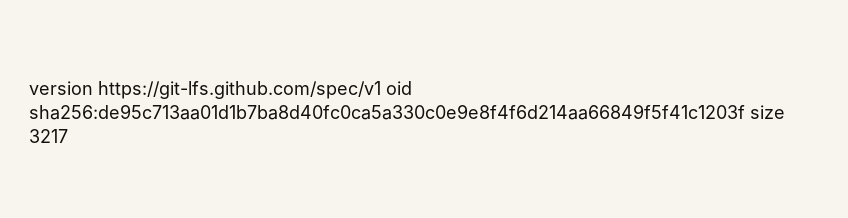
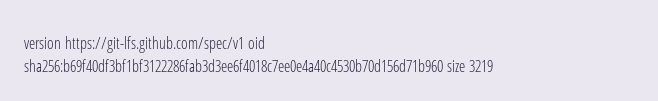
[29,104,785,120] [29,129,68,143] sha256:de95c713aa01d1b7ba8d40fc0ca5a330c0e9e8f4f6d214aa66849f5f41c1203f size 3217 -> [24,59,494,72] sha256:b69f40df3bf1bf3122286fab3d3ee6f4018c7ee0e4a40c4530b70d156d71b960 size 3219

